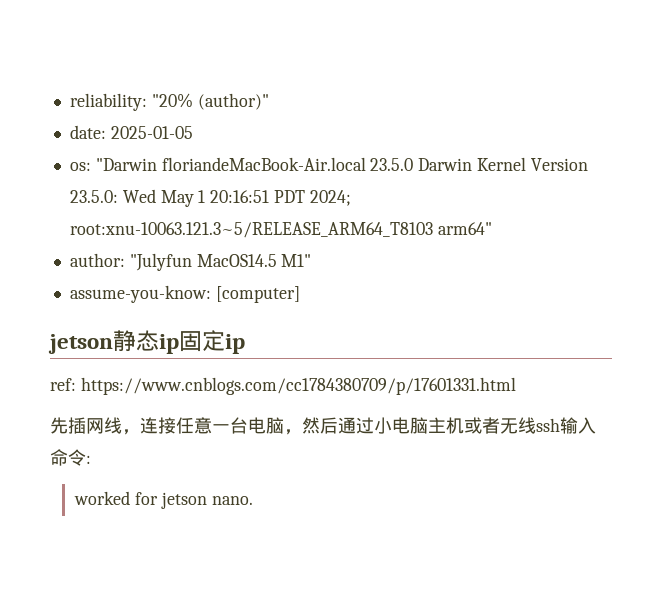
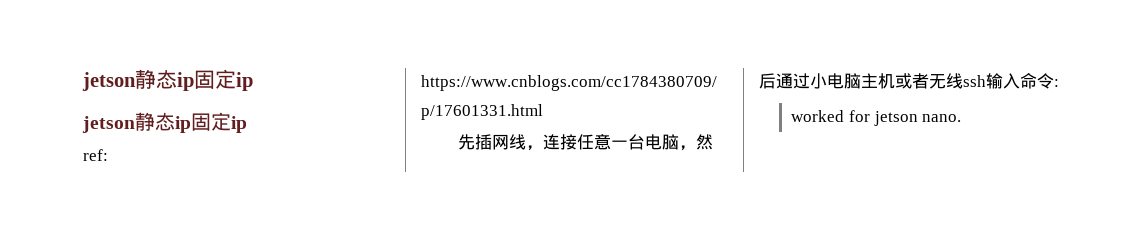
[69,93,269,111] [69,125,193,139] [69,157,588,171] [69,189,351,207] [69,222,492,238] [69,253,312,271] [69,285,300,303] reliability: "20% (author)" // date: 2025-01-05 // os: "Darwin floriandeMacBook-Air.local 23.5.0 Darwin Kernel Version 23.5.0: Wed May 1 20:16:51 PDT 2024; root:xnu-10063.121.3~5/RELEASE_ARM64_T8103 arm64" // author: "Julyfun MacOS14.5 M1" // assume-you-know: [computer] -> [82,69,253,91] jetson静态ip固定ip

